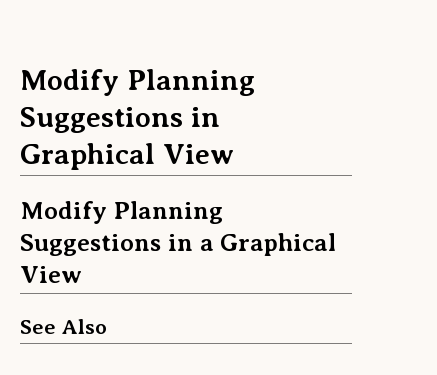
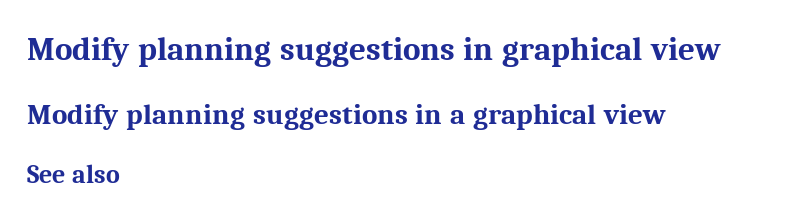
[20,69,255,96] [20,107,220,133] [20,143,234,170] [20,201,223,224] [20,233,337,256] [20,266,82,283] Modify Planning Suggestions in Graphical View // Modify Planning Suggestions in a Graphical View -> [27,37,721,67] [27,103,666,130] Modify planning suggestions in graphical view // Modify planning suggestions in a graphical view
[61,319,107,334] Also -> [71,164,120,183] also

